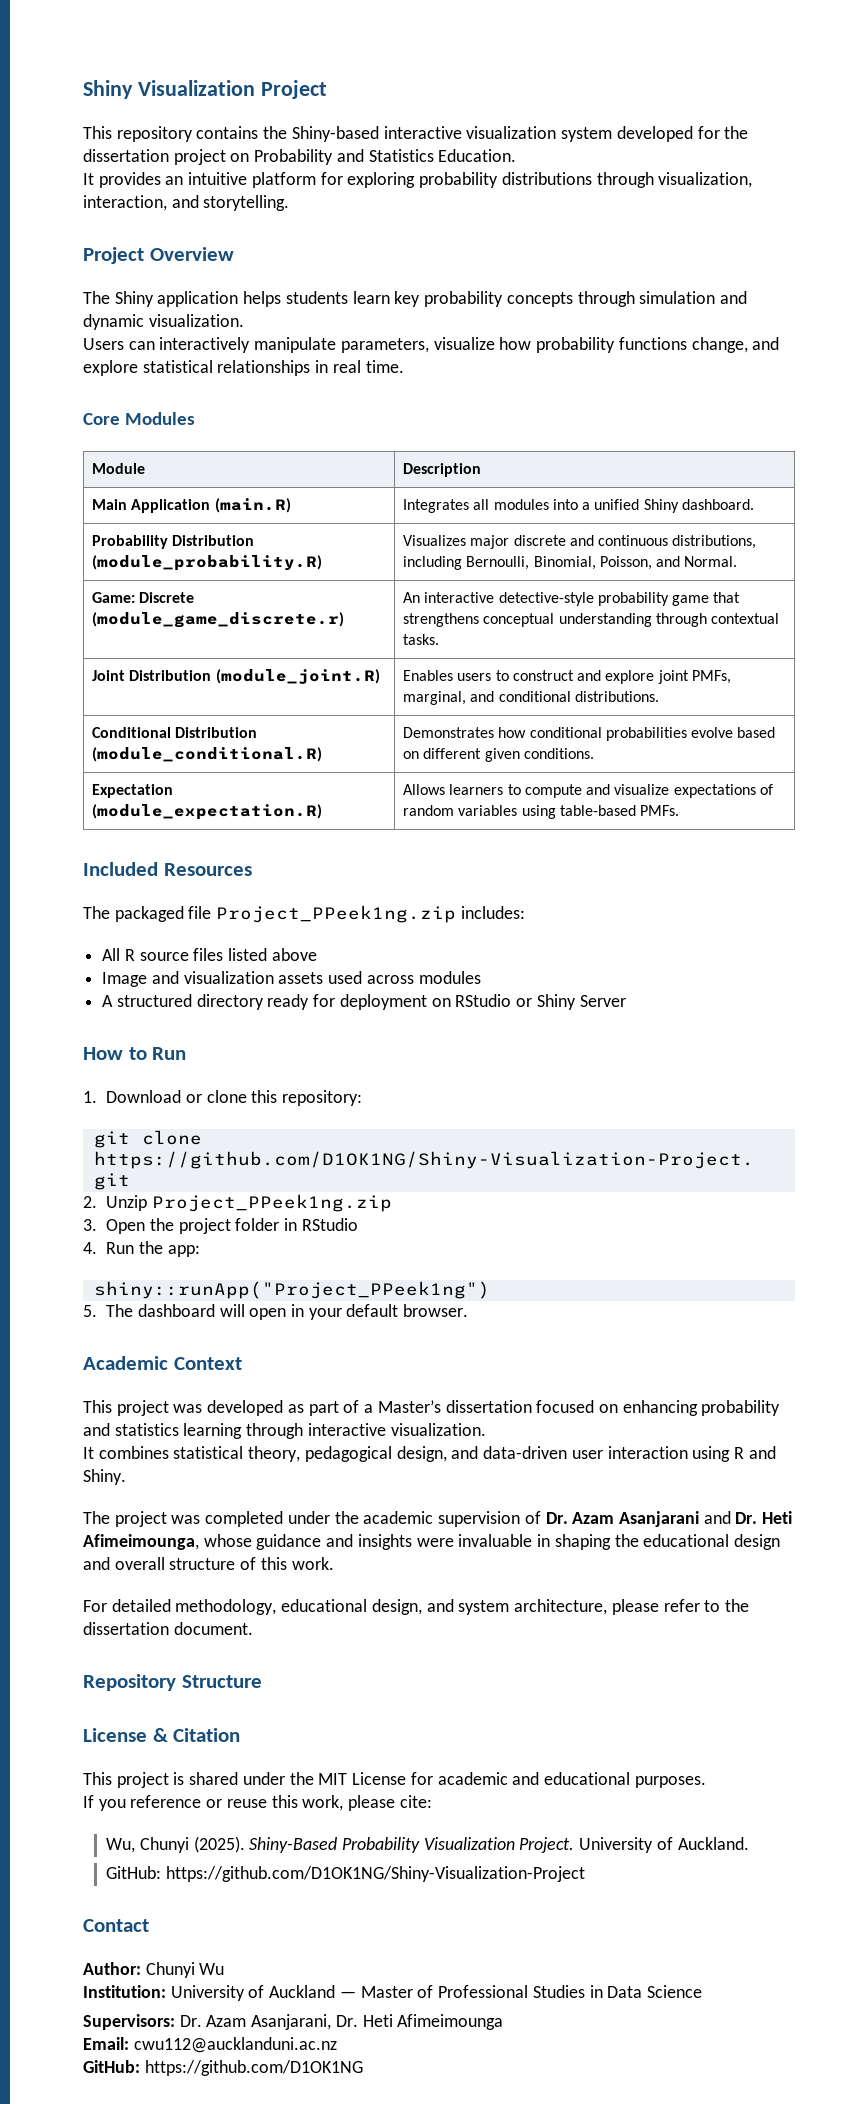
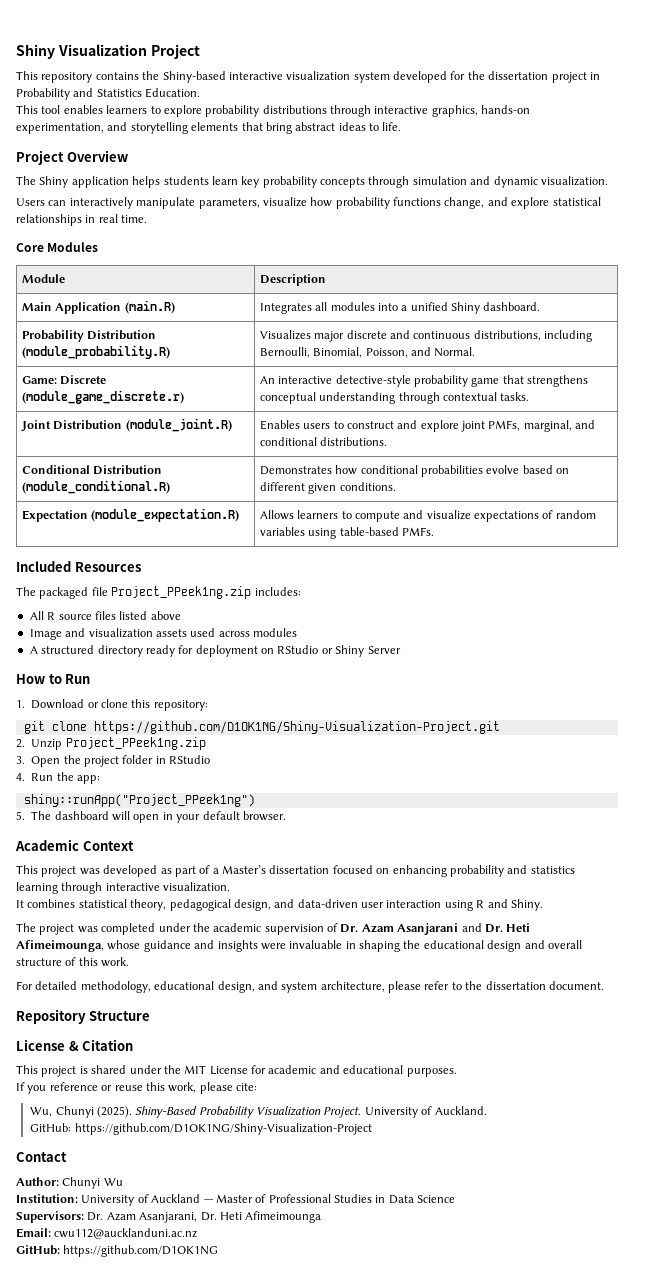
[230,153,250,162] on -> [589,72,600,80] in
[83,172,753,188] [83,195,290,211] It provides an intuitive platform for exploring probability distributions through visualization, interaction, and storytelling. -> [16,105,531,117] [16,122,402,134] This tool enables learners to explore probability distributions through interactive graphics, hands-on experimentation, and storytelling elements that bring abstract ideas to life.

